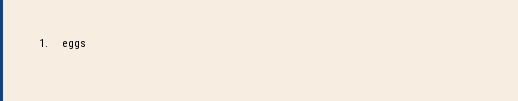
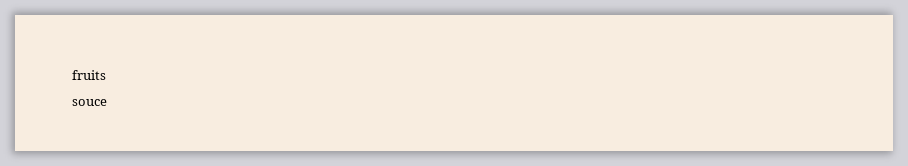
[39,39,86,49] 1. eggs -> [72,70,106,80] [72,99,107,106] fruits // souce

